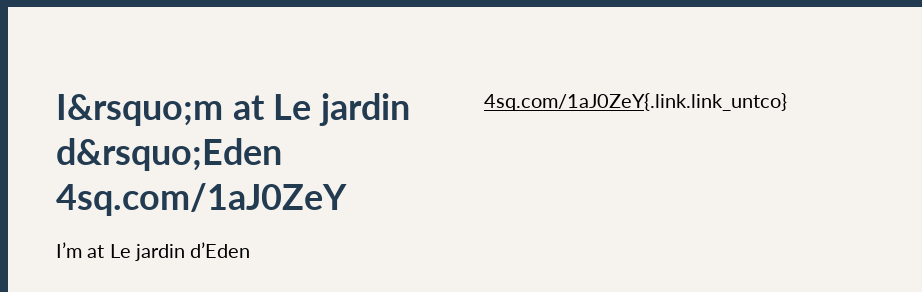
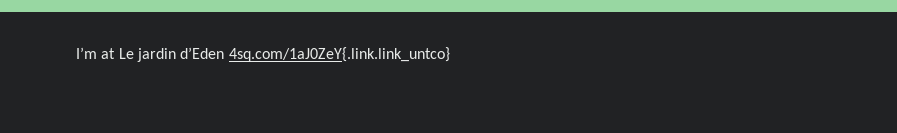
[56,93,410,126] [56,138,282,171] [56,183,347,216] I&rsquo;m at Le jardin d&rsquo;Eden 4sq.com/1aJ0ZeY // -> (76, 53) none

